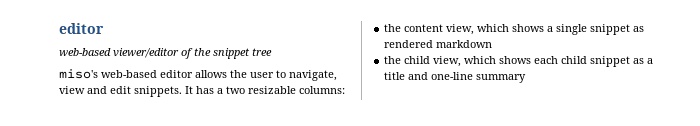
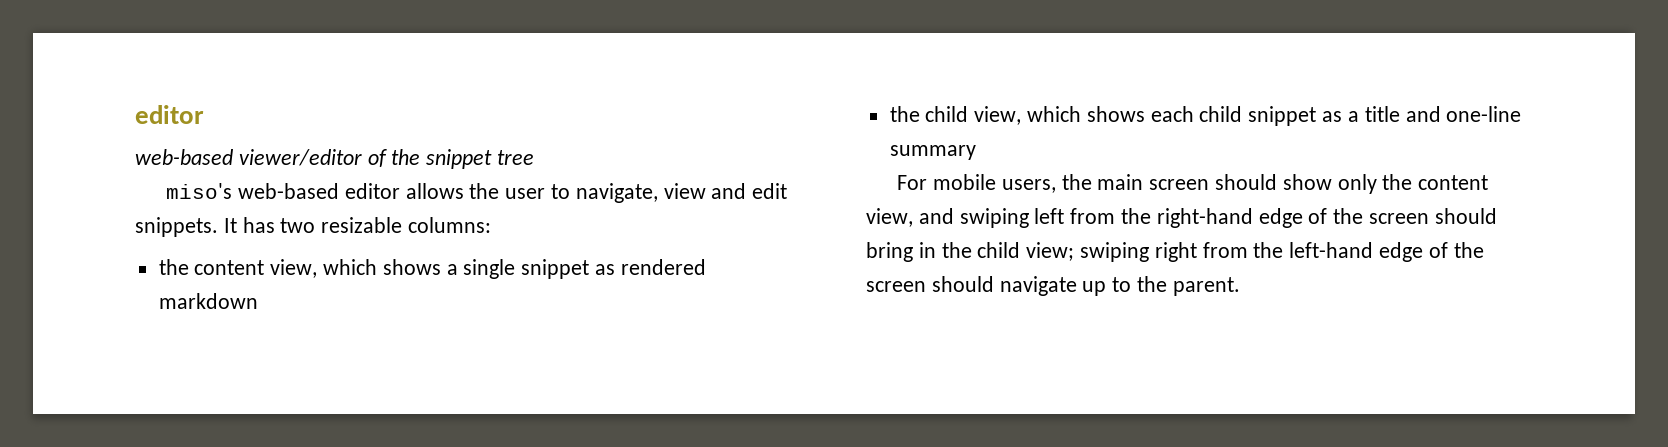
[217,88,223,94] a -> (275, 225) none
(527, 78) none -> [897,174,1489,194] [866,208,1497,228] [866,242,1484,262] [866,276,1240,296] // For mobile users, the main screen should show only the content view, and swiping left from the right-hand edge of the screen should bring in the child view; swiping right from the left-hand edge of the screen should navigate up to the parent.

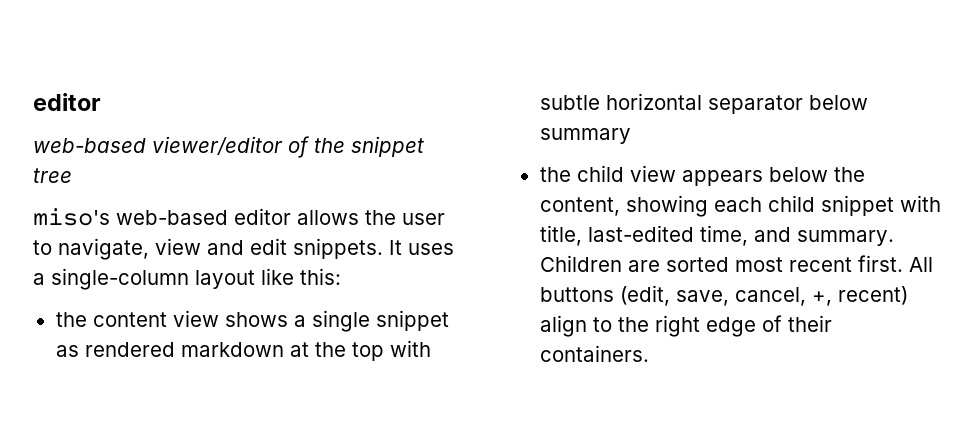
[242,217,492,233] [158,259,378,278] has two resizable columns: // the content view, which -> [408,243,454,255] [33,268,341,290] [55,310,219,327] uses a single-column layout like this: // the content view
[889,106,1522,126] [889,145,976,160] [897,174,1489,194] [866,208,1497,228] [866,242,1484,262] [866,276,1240,296] // the child view, which shows each child snippet as a title and one-line summary // For mobile users, the main screen should show only the content view, and swiping left from the right-hand edge of the screen should bring in the child view; swiping right from the left-hand edge of the screen should navigate up to the parent. -> [289,340,431,361] [539,93,868,114] [539,128,631,144] [539,165,865,186] [539,195,941,217] [539,225,894,246] [539,255,933,272] [539,285,908,306] [539,315,832,337] [539,345,649,362] at the top with subtle horizontal separator below summary // the child view appears below the content, showing each child snippet with title, last-edited time, and summary. Children are sorted most recent first. All buttons (edit, save, cancel, +, recent) align to the right edge of their containers.

